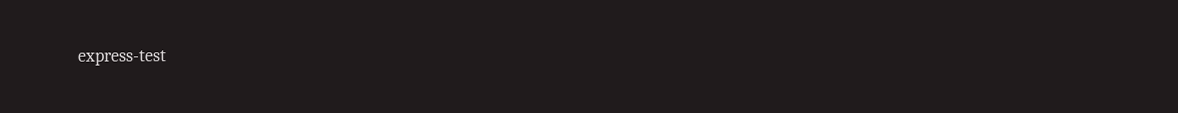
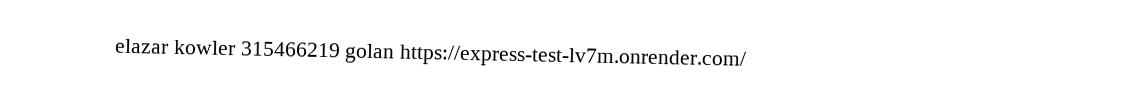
[77,50,167,66] express-test -> [114,38,748,71] elazar kowler 315466219 golan https://express-test-lv7m.onrender.com/

